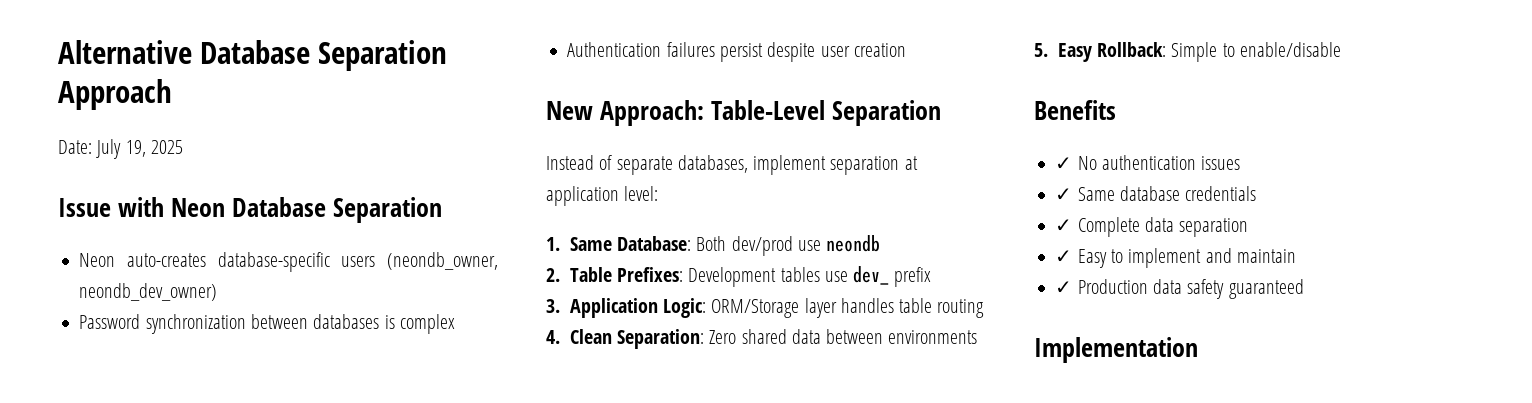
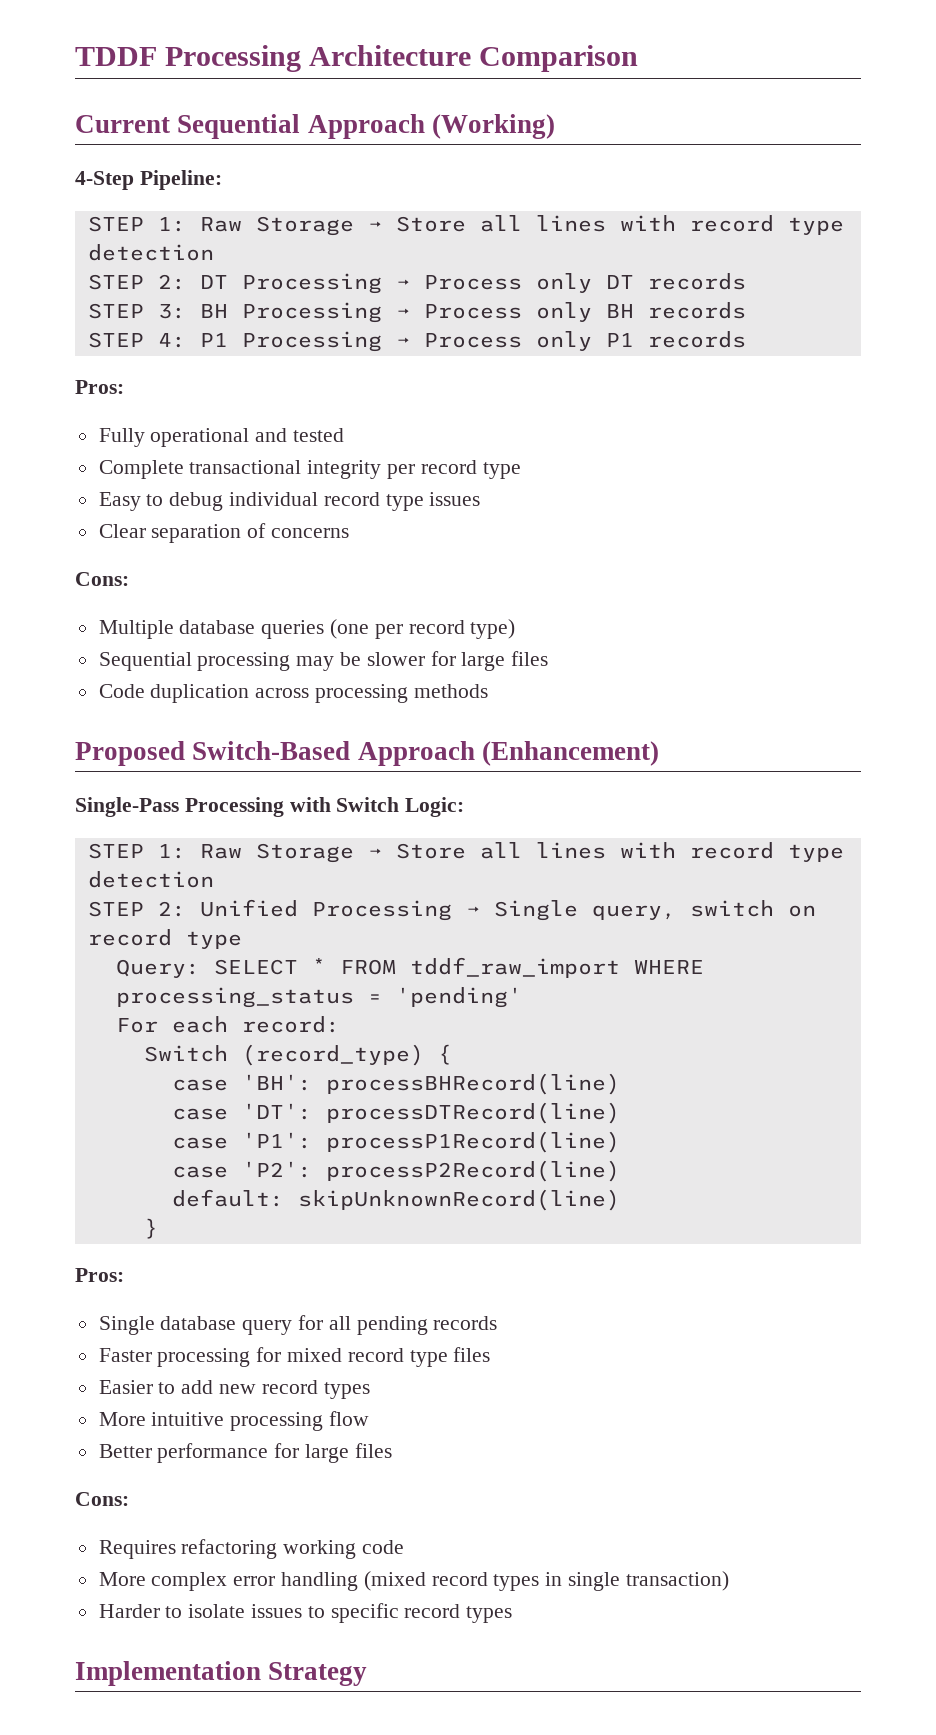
[58,40,448,71] [58,79,172,110] [58,139,183,159] [58,197,443,223] [79,252,498,272] [79,283,218,301] [79,314,455,334] [567,42,906,62] [546,100,942,126] [546,155,918,175] [546,186,659,206] [546,235,881,256] [546,266,932,287] [546,298,985,318] [546,329,978,349] [1034,42,1341,62] [1034,100,1116,120] [1055,155,1241,170] [1055,186,1257,201] [1055,217,1249,237] [1055,248,1296,268] [1055,279,1304,299] Alternative Database Separation Approach // Date: July 19, 2025 // Issue with Neon Database Separation // Neon auto-creates database-specific users (neondb_owner, neondb_dev_owner) // Password synchronization between databases is complex // Authentication failures persist despite user creation // New Approach: Table-Level Separation // Instead of separate databases, implement separation at application level: // 1. Same Database: Both dev/prod use neondb // 2. Table Prefixes: Development tables use dev_ prefix // 3. Application Logic: ORM/Storage layer handles table routing // 4. Clean Separation: Zero shared data between environments // 5. Easy Rollback: Simple to enable/disable // Benefits // ✓ No authentication issues // ✓ Same database credentials // ✓ Complete data separation // ✓ Easy to implement and maintain // ✓ Production data safety guaranteed -> [75,45,639,72] [75,114,555,139] [75,170,222,190] [87,215,844,236] [87,244,214,261] [87,273,746,294] [87,302,746,323] [87,331,746,352] [75,380,124,394] [98,428,345,447] [98,460,521,479] [98,492,481,511] [98,523,350,543] [75,572,129,586] [98,619,516,639] [98,651,549,671] [98,684,488,703] [75,741,659,766] [75,797,465,817] [87,842,844,863] [87,871,214,888] [87,899,816,921] [87,929,242,949] [115,957,704,978] [115,987,522,1008] [115,1016,340,1033] [143,1044,452,1066] [171,1073,620,1095] [171,1102,620,1124] [171,1131,620,1153] [171,1160,620,1182] [171,1189,620,1211] [143,1218,158,1239] [75,1268,124,1282] [98,1315,498,1335] [98,1347,491,1367] [98,1380,370,1399] [98,1411,370,1431] [98,1443,392,1463] [75,1492,129,1506] [98,1539,405,1559] [98,1571,729,1591] [98,1603,513,1623] TDDF Processing Architecture Comparison // Current Sequential Approach (Working) // 4-Step Pipeline: // STEP 1: Raw Storage → Store all lines with record type detection // STEP 2: DT Processing → Process only DT records // STEP 3: BH Processing → Process only BH records // STEP 4: P1 Processing → Process only P1 records // Pros: // Fully operational and tested // Complete transactional integrity per record type // Easy to debug individual record type issues // Clear separation of concerns // Cons: // Multiple database queries (one per record type) // Sequential processing may be slower for large files // Code duplication across processing methods // Proposed Switch-Based Approach (Enhancement) // Single-Pass Processing with Switch Logic: // STEP 1: Raw Storage → Store all lines with record type detection // STEP 2: Unified Processing → Single query, switch on record type // Query: SELECT * FROM tddf_raw_import WHERE processing_status = 'pending' // For each record: // Switch (record_type) { // case 'BH': processBHRecord(line) // case 'DT': processDTRecord(line) // case 'P1': processP1Record(line) // case 'P2': processP2Record(line) // default: skipUnknownRecord(line) // } // Pros: // Single database query for all pending records // Faster processing for mixed record type files // Easier to add new record types // More intuitive processing flow // Better performance for large files // Cons: // Requires refactoring working code // More complex error handling (mixed record types in single transaction) // Harder to isolate issues to specific record types
(1198, 350) none -> [268,1662,368,1686] Strategy

